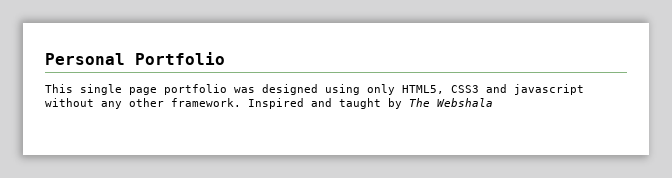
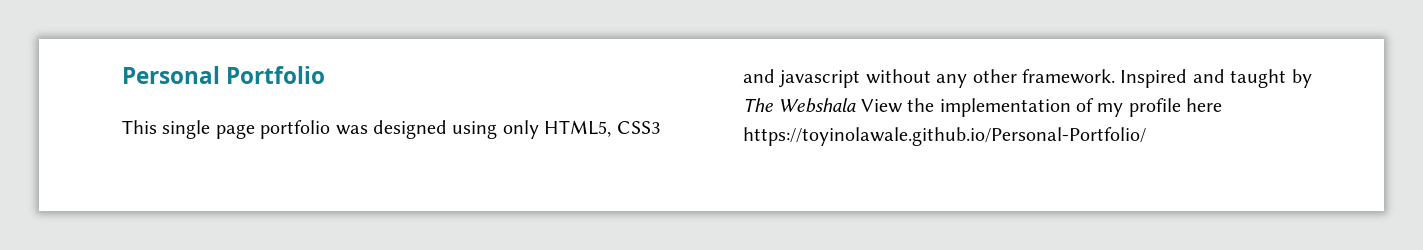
(493, 102) none -> [860,98,1223,117] [743,127,1146,146] View the implementation of my profile here https://toyinolawale.github.io/Personal-Portfolio/

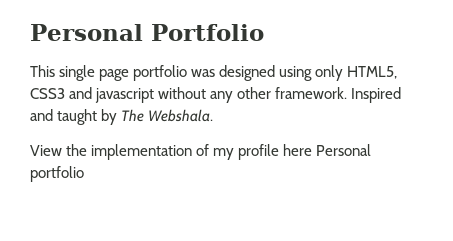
[778,98,857,113] Webshala -> [148,109,214,122] Webshala. //
[743,127,1146,146] https://toyinolawale.github.io/Personal-Portfolio/ -> [316,144,372,156] [30,166,84,182] Personal portfolio

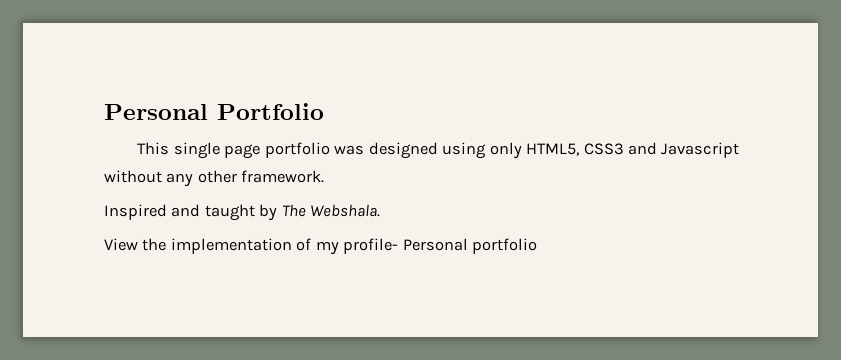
[95,88,155,103] javascript -> [661,142,740,158] Javascript
(348, 93) none -> (325, 176) //
[238,144,313,160] profile here -> [343,238,399,254] profile-

